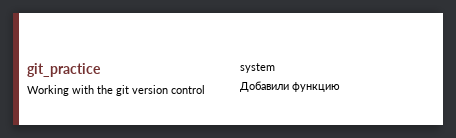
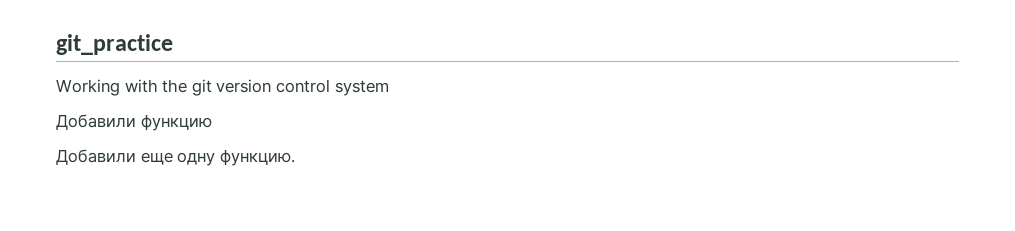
(340, 87) none -> [56,149,295,166] // Добавили еще одну функцию.

